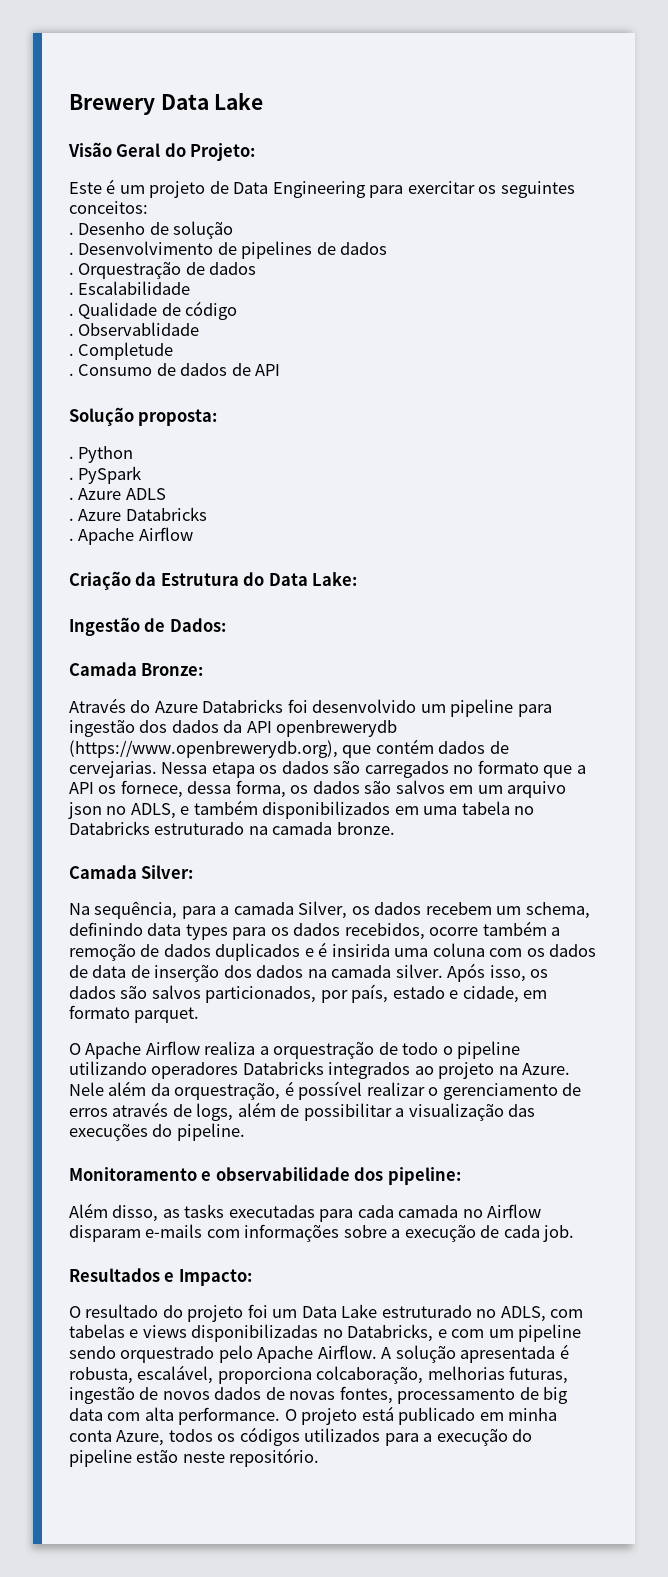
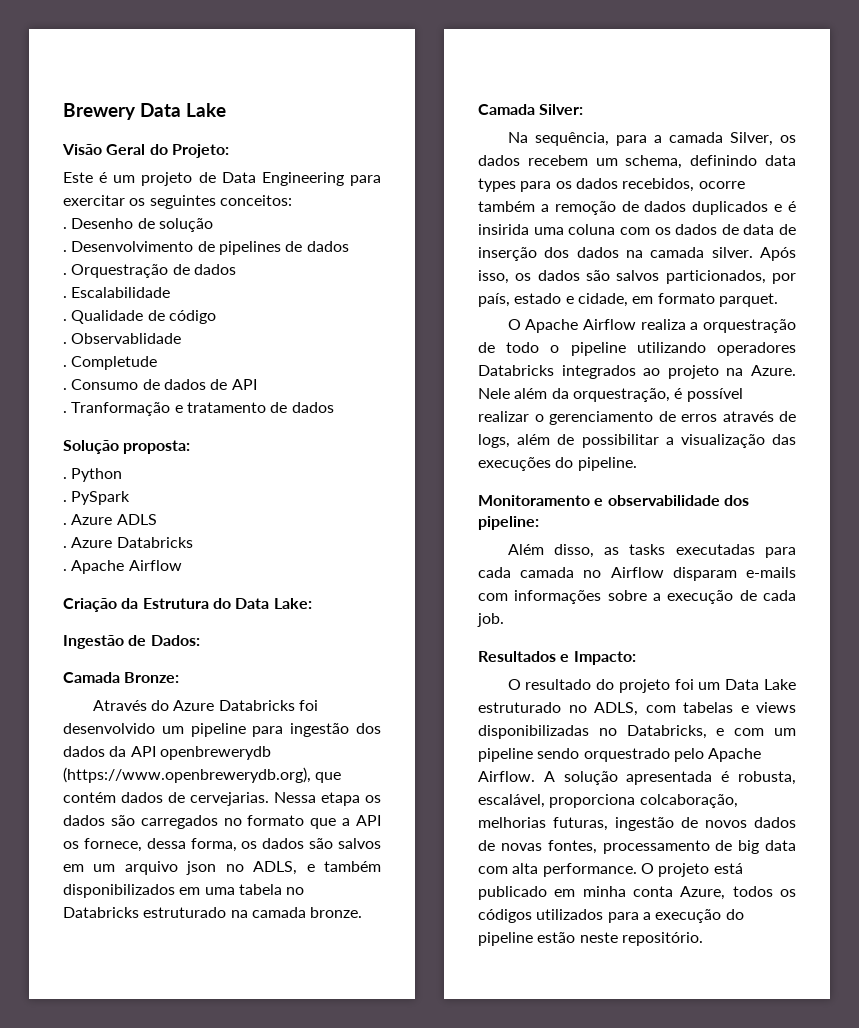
(281, 370) none -> [63,402,334,416] // . Tranformação e tratamento de dados

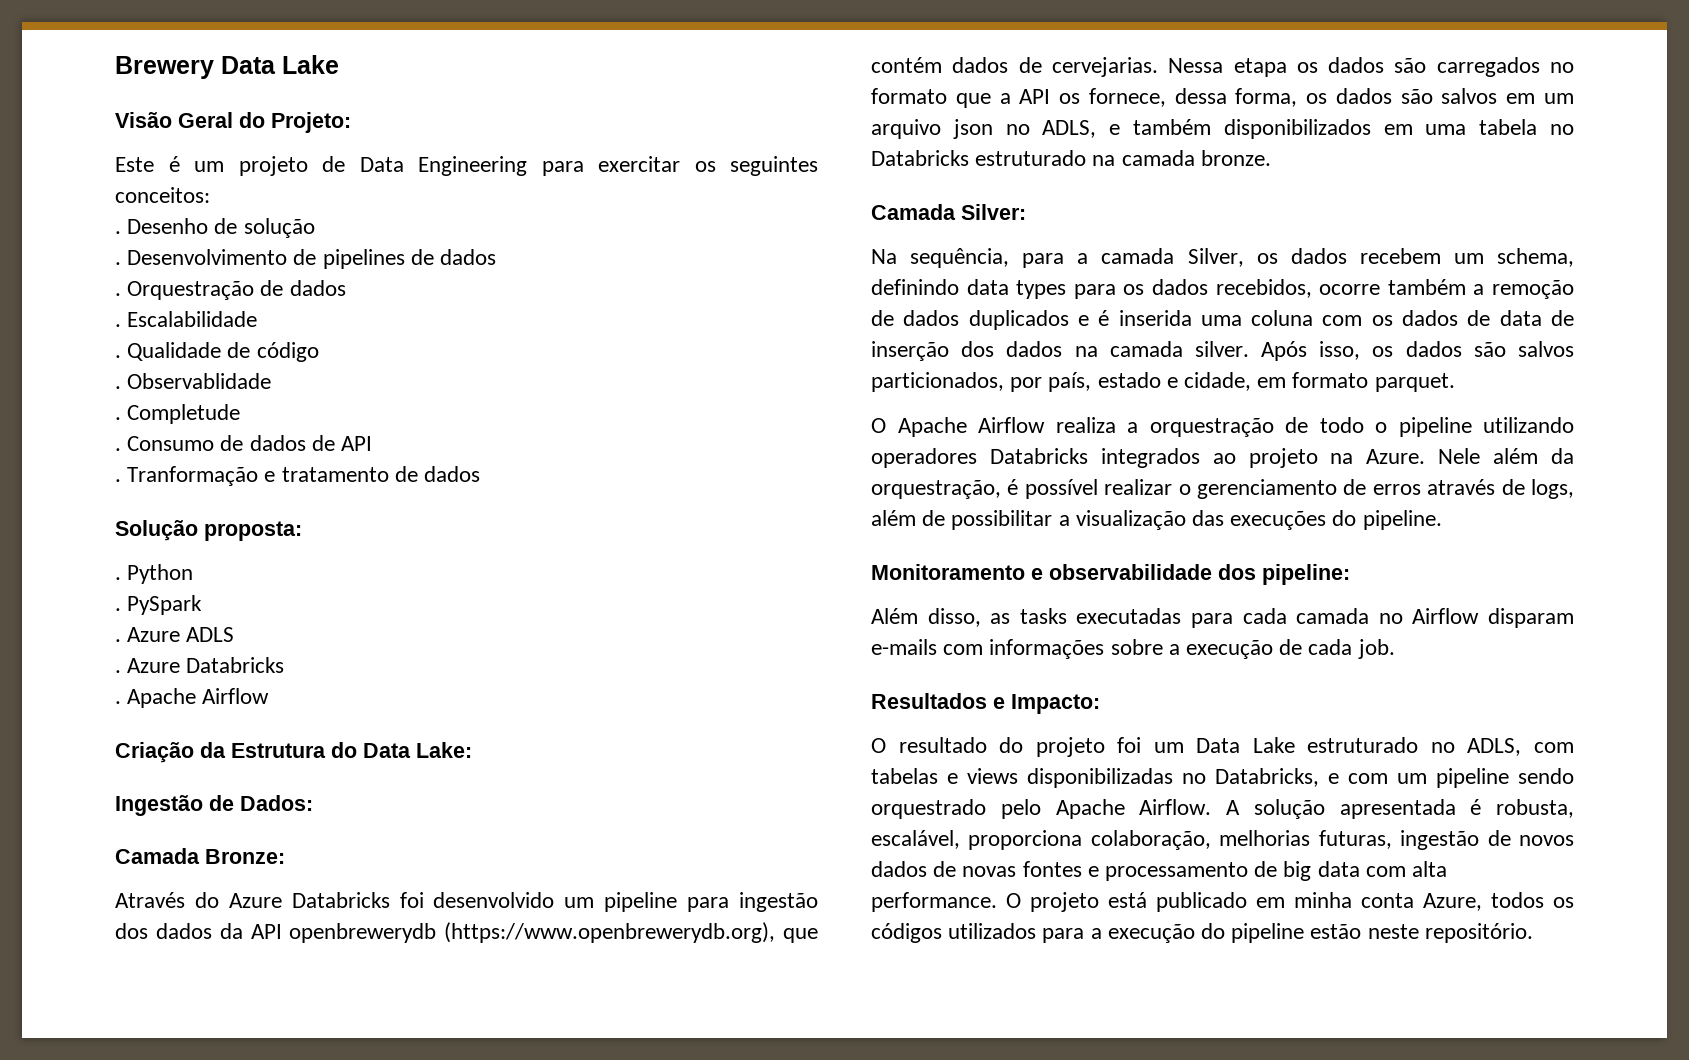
[478,224,529,235] insirida -> [1118,310,1192,326] inserida
[639,794,738,808] colcaboração, -> [1090,830,1211,850] colaboração,
[547,840,597,854] fontes, -> [1022,861,1099,877] fontes e

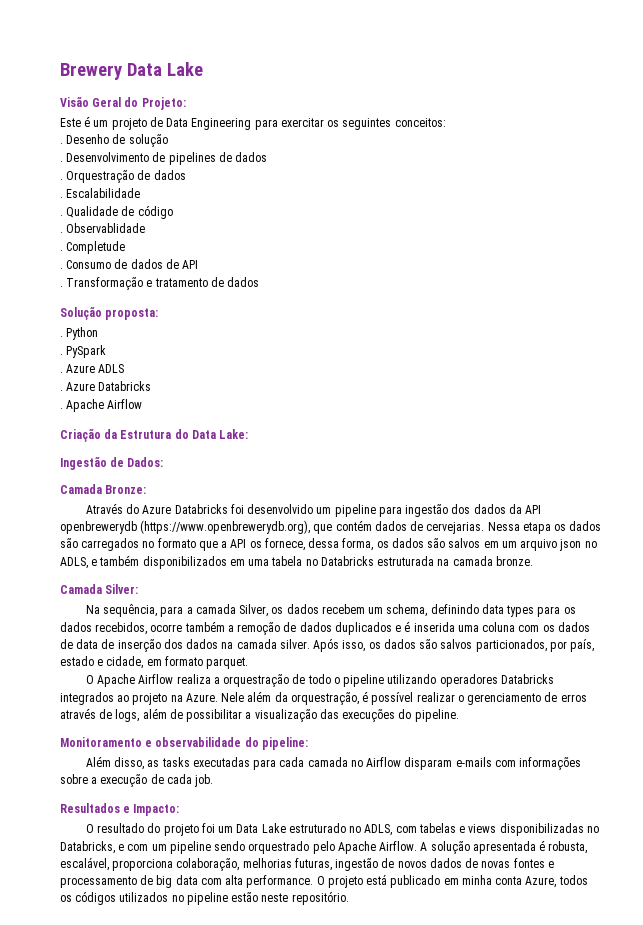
[127,466,259,486] Tranformação -> [66,277,144,290] Transformação
[975,150,1087,166] estruturado -> [377,556,435,566] estruturada
[1218,564,1256,580] dos -> [244,737,259,747] do
[1042,923,1226,943] para a execução do -> [171,895,184,902] no

